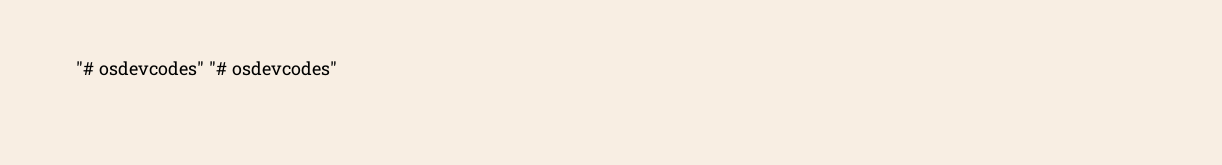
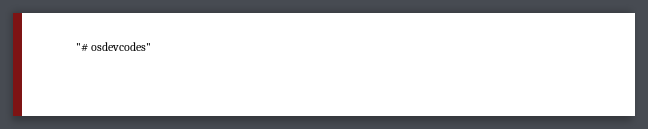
[76,61,337,76] "# osdevcodes" "# osdevcodes" -> [76,42,152,52] "# osdevcodes"

